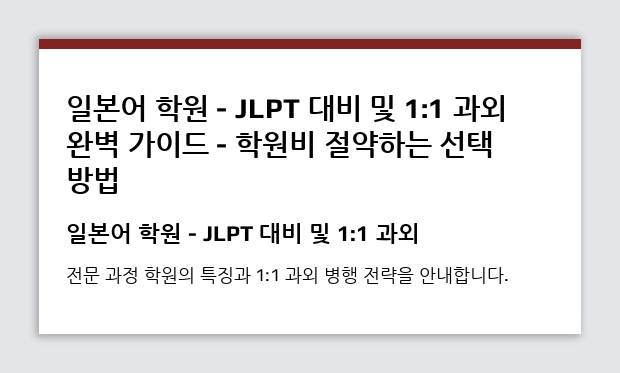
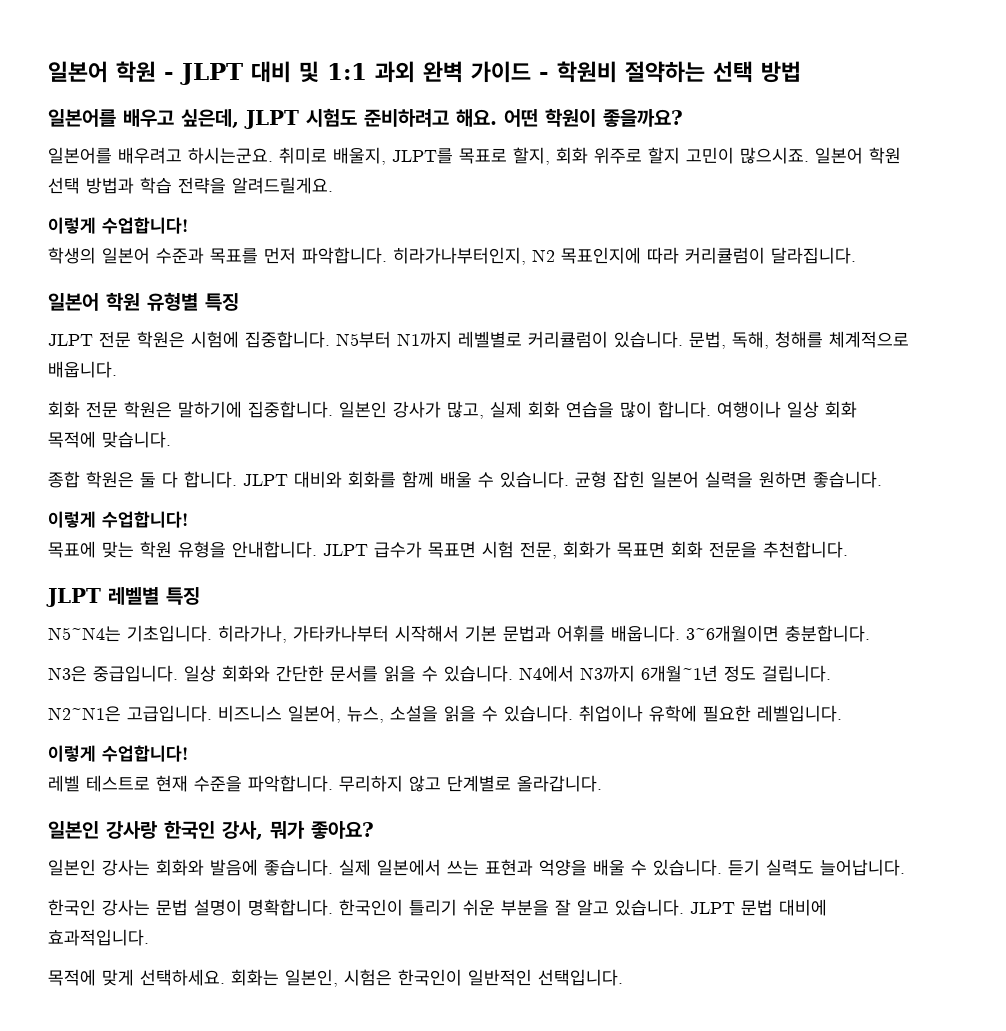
[66,223,420,245] [66,267,509,284] 일본어 학원 - JLPT 대비 및 1:1 과외 // 전문 과정 학원의 특징과 1:1 과외 병행 전략을 안내합니다. -> [48,108,683,129] [48,147,901,165] [48,177,333,194] [48,217,188,234] [48,247,856,265] [48,292,239,311] [48,331,909,349] [48,361,117,378] [48,401,857,419] [48,431,171,448] [48,471,882,488] [48,511,188,528] [48,541,848,559] [46,587,200,607] [48,625,870,643] [48,665,831,682] [48,705,842,723] [48,745,188,762] [48,775,602,792] [48,821,374,840] [48,859,905,876] [48,899,827,916] [48,929,149,946] [48,969,623,987] 일본어를 배우고 싶은데, JLPT 시험도 준비하려고 해요. 어떤 학원이 좋을까요? // 일본어를 배우려고 하시는군요. 취미로 배울지, JLPT를 목표로 할지, 회화 위주로 할지 고민이 많으시죠. 일본어 학원 선택 방법과 학습 전략을 알려드릴게요. // 이렇게 수업합니다! // 학생의 일본어 수준과 목표를 먼저 파악합니다. 히라가나부터인지, N2 목표인지에 따라 커리큘럼이 달라집니다. // 일본어 학원 유형별 특징 // JLPT 전문 학원은 시험에 집중합니다. N5부터 N1까지 레벨별로 커리큘럼이 있습니다. 문법, 독해, 청해를 체계적으로 배웁니다. // 회화 전문 학원은 말하기에 집중합니다. 일본인 강사가 많고, 실제 회화 연습을 많이 합니다. 여행이나 일상 회화 목적에 맞습니다. // 종합 학원은 둘 다 합니다. JLPT 대비와 회화를 함께 배울 수 있습니다. 균형 잡힌 일본어 실력을 원하면 좋습니다. // 이렇게 수업합니다! // 목표에 맞는 학원 유형을 안내합니다. JLPT 급수가 목표면 시험 전문, 회화가 목표면 회화 전문을 추천합니다. // JLPT 레벨별 특징 // N5~N4는 기초입니다. 히라가나, 가타카나부터 시작해서 기본 문법과 어휘를 배웁니다. 3~6개월이면 충분합니다. // N3은 중급입니다. 일상 회화와 간단한 문서를 읽을 수 있습니다. N4에서 N3까지 6개월~1년 정도 걸립니다. // N2~N1은 고급입니다. 비즈니스 일본어, 뉴스, 소설을 읽을 수 있습니다. 취업이나 유학에 필요한 레벨입니다. // 이렇게 수업합니다! // 레벨 테스트로 현재 수준을 파악합니다. 무리하지 않고 단계별로 올라갑니다. // 일본인 강사랑 한국인 강사, 뭐가 좋아요? // 일본인 강사는 회화와 발음에 좋습니다. 실제 일본에서 쓰는 표현과 억양을 배울 수 있습니다. 듣기 실력도 늘어납니다. // 한국인 강사는 문법 설명이 명확합니다. 한국인이 틀리기 쉬운 부분을 잘 알고 있습니다. JLPT 문법 대비에 효과적입니다. // 목적에 맞게 선택하세요. 회화는 일본인, 시험은 한국인이 일반적인 선택입니다.

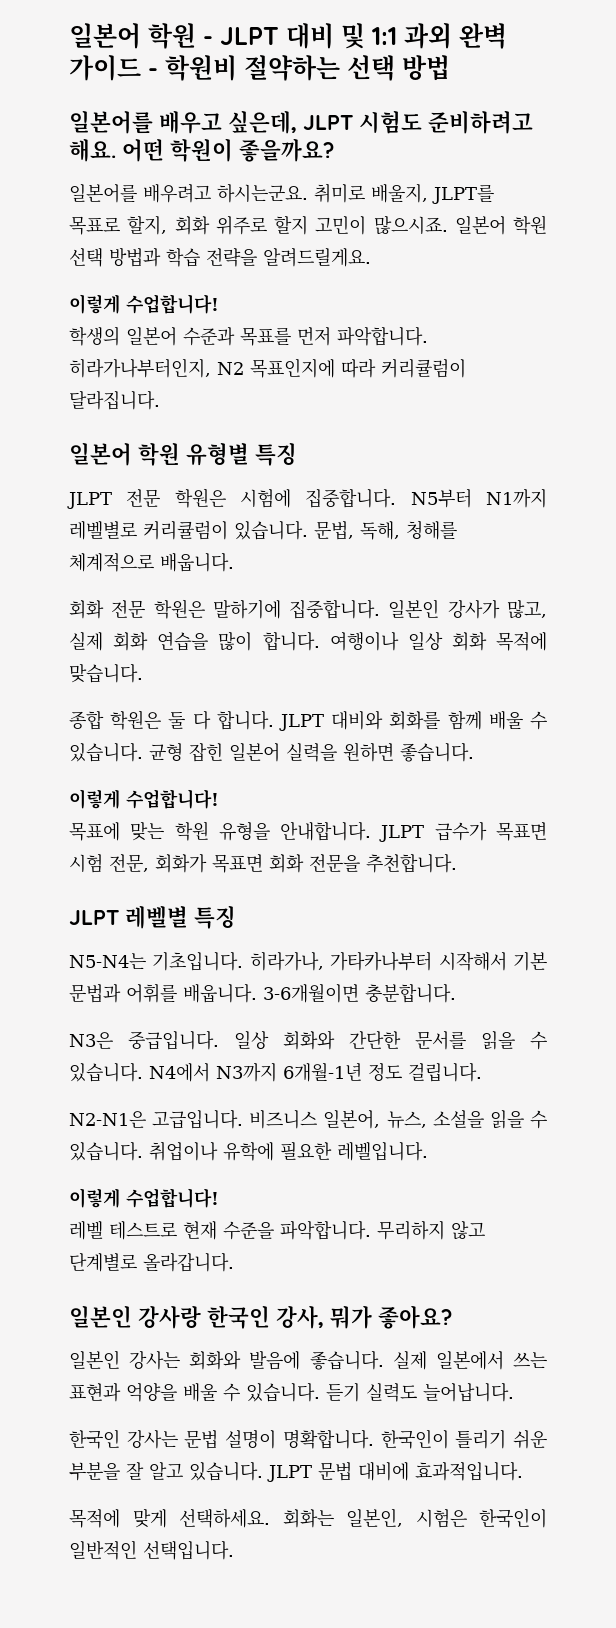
[48,626,121,642] N5~N4는 -> [69,953,146,969] N5-N4는
[686,625,779,642] 3~6개월이면 -> [263,984,359,1003] 3-6개월이면
[641,665,718,682] 6개월~1년 -> [283,1062,362,1082] 6개월-1년
[48,706,121,722] N2~N1은 -> [69,1111,146,1128] N2-N1은

